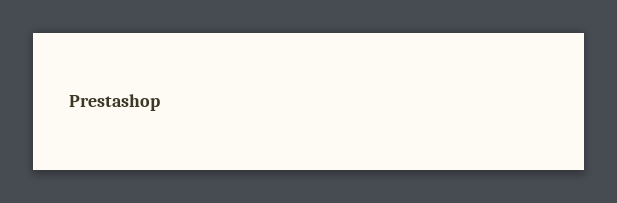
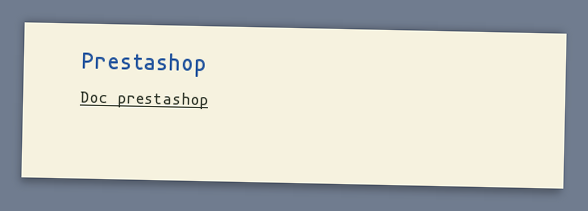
(160, 102) none -> [80,91,209,110] // Doc prestashop

